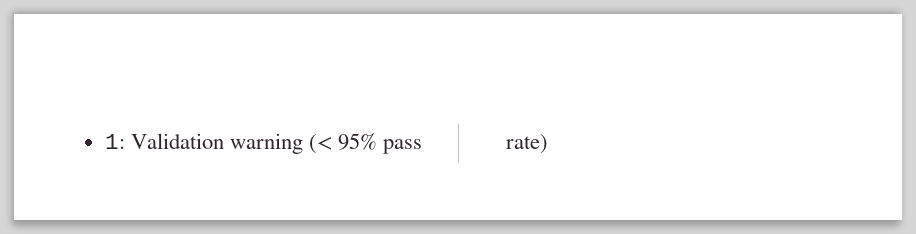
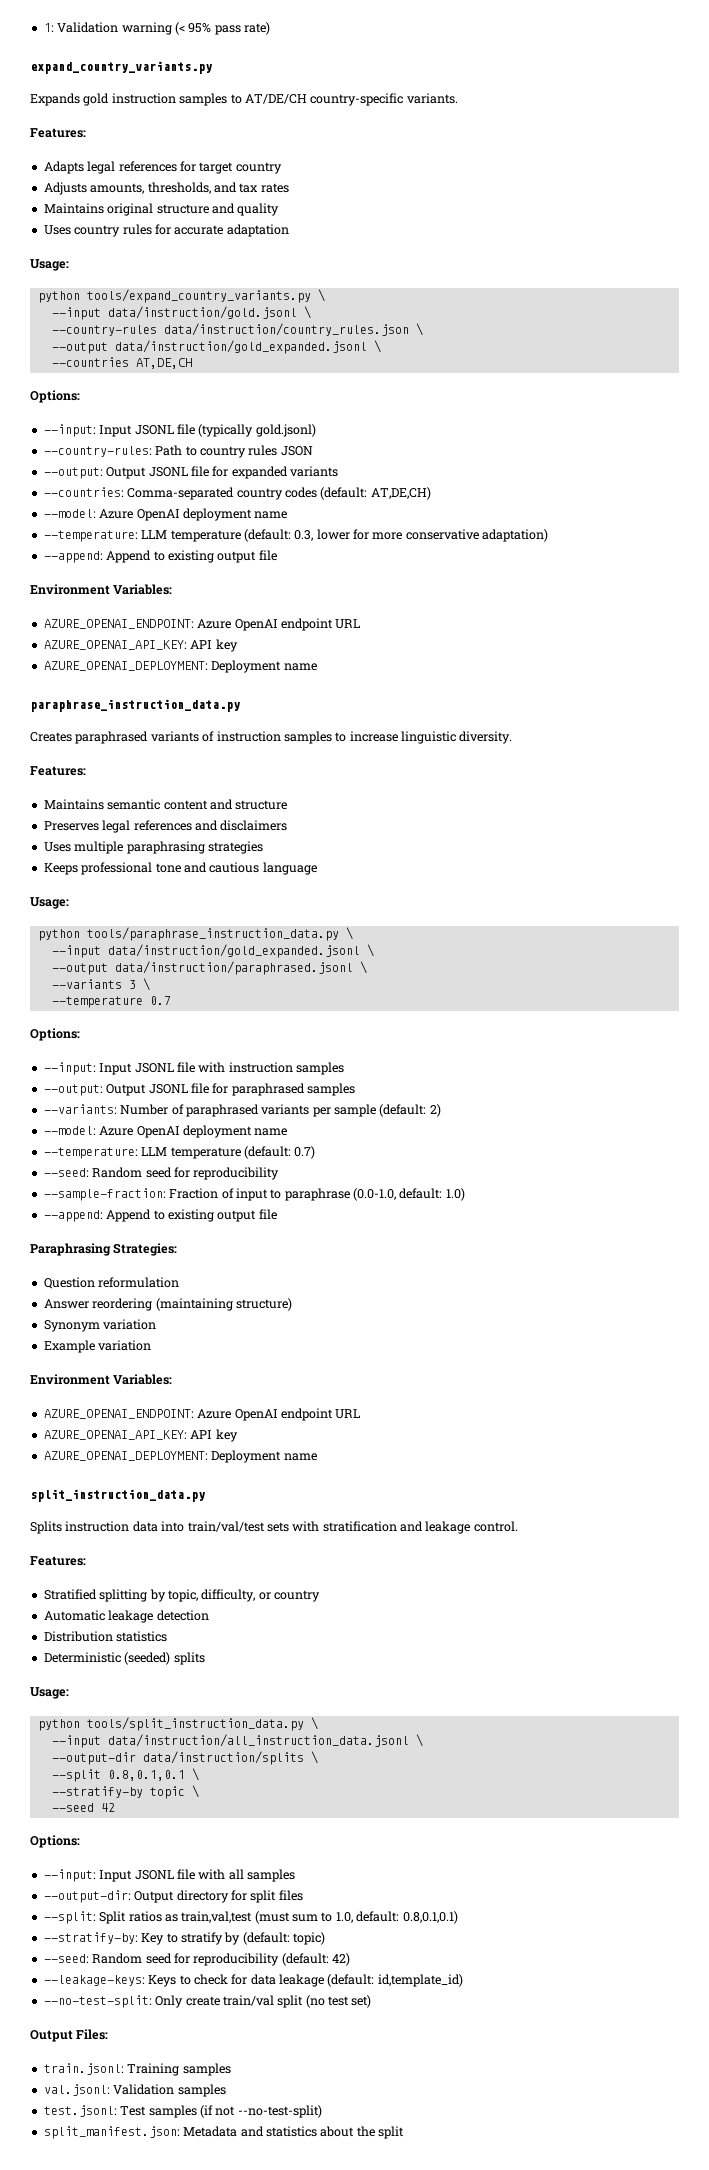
(548, 144) none -> [30,61,212,74] [30,93,458,106] [30,128,86,138] [43,161,282,174] [43,182,289,195] [43,203,280,216] [43,224,289,237] [30,259,69,271] [37,289,325,303] [51,306,311,320] [51,323,423,336] [51,340,381,354] [51,357,192,369] [30,390,80,403] [43,424,316,437] [43,445,313,458] [43,466,338,479] [43,487,431,500] [43,508,288,521] [43,529,549,542] [43,550,277,563] [30,584,173,595] [43,618,361,631] [43,639,238,652] [43,660,317,673] [30,699,240,712] [30,731,513,744] [30,766,86,776] [43,799,288,810] [43,820,288,833] [43,841,263,854] [43,862,317,875] [30,897,69,909] [37,927,353,941] [51,944,374,958] [51,961,367,975] [51,978,150,991] [51,996,171,1008] [30,1028,80,1041] [43,1062,344,1075] [43,1083,355,1096] [43,1104,441,1117] [43,1125,288,1138] [43,1146,316,1159] [43,1167,280,1180] [43,1188,465,1201] [43,1209,277,1222] [30,1243,178,1256] [43,1277,180,1289] [43,1298,292,1311] [43,1319,157,1332] [43,1340,152,1353] [30,1374,173,1385] [43,1408,361,1421] [43,1429,238,1442] [43,1450,317,1463] [30,1489,205,1502] [30,1521,518,1534] [30,1556,86,1566] [43,1589,320,1602] [43,1610,209,1623] [43,1631,168,1642] [43,1652,205,1665] [30,1687,69,1699] [37,1717,318,1731] [51,1734,423,1748] [51,1751,318,1765] [51,1768,199,1782] [51,1785,199,1799] [51,1803,115,1812] [30,1835,80,1848] [43,1869,295,1882] [43,1890,303,1903] [43,1911,458,1924] [43,1932,325,1945] [43,1953,350,1966] [43,1974,463,1987] [43,1995,372,2008] [30,2029,109,2042] [43,2063,231,2076] [43,2084,226,2097] [43,2105,322,2118] [43,2126,404,2139] // expand_country_variants.py // Expands gold instruction samples to AT/DE/CH country-specific variants. // Features: // Adapts legal references for target country // Adjusts amounts, thresholds, and tax rates // Maintains original structure and quality // Uses country rules for accurate adaptation // Usage: // python tools/expand_country_variants.py \ // --input data/instruction/gold.jsonl \ // --country-rules data/instruction/country_rules.json \ // --output data/instruction/gold_expanded.jsonl \ // --countries AT,DE,CH // Options: // --input: Input JSONL file (typically gold.jsonl) // --country-rules: Path to country rules JSON // --output: Output JSONL file for expanded variants // --countries: Comma-separated country codes (default: AT,DE,CH) // --model: Azure OpenAI deployment name // --temperature: LLM temperature (default: 0.3, lower for more conservative adaptation) // --append: Append to existing output file // Environment Variables: // AZURE_OPENAI_ENDPOINT: Azure OpenAI endpoint URL // AZURE_OPENAI_API_KEY: API key // AZURE_OPENAI_DEPLOYMENT: Deployment name // paraphrase_instruction_data.py // Creates paraphrased variants of instruction samples to increase linguistic diversity. // Features: // Maintains semantic content and structure // Preserves legal references and disclaimers // Uses multiple paraphrasing strategies // Keeps professional tone and cautious language // Usage: // python tools/paraphrase_instruction_data.py \ // --input data/instruction/gold_expanded.jsonl \ // --output data/instruction/paraphrased.jsonl \ // --variants 3 \ // --temperature 0.7 // Options: // --input: Input JSONL file with instruction samples // --output: Output JSONL file for paraphrased samples // --variants: Number of paraphrased variants per sample (default: 2) // --model: Azure OpenAI deployment name // --temperature: LLM temperature (default: 0.7) // --seed: Random seed for reproducibility // --sample-fraction: Fraction of input to paraphrase (0.0-1.0, default: 1.0) // --append: Append to existing output file // Paraphrasing Strategies: // Question reformulation // Answer reordering (maintaining structure) // Synonym variation // Example variation // Environment Variables: // AZURE_OPENAI_ENDPOINT: Azure OpenAI endpoint URL // AZURE_OPENAI_API_KEY: API key // AZURE_OPENAI_DEPLOYMENT: Deployment name // split_instruction_data.py // Splits instruction data into train/val/test sets with stratification and leakage control. // Features: // Stratified splitting by topic, difficulty, or country // Automatic leakage detection // Distribution statistics // Deterministic (seeded) splits // Usage: // python tools/split_instruction_data.py \ // --input data/instruction/all_instruction_data.jsonl \ // --output-dir data/instruction/splits \ // --split 0.8,0.1,0.1 \ // --stratify-by topic \ // --seed 42 // Options: // --input: Input JSONL file with all samples // --output-dir: Output directory for split files // --split: Split ratios as train,val,test (must sum to 1.0, default: 0.8,0.1,0.1) // --stratify-by: Key to stratify by (default: topic) // --seed: Random seed for reproducibility (default: 42) // --leakage-keys: Keys to check for data leakage (default: id,template_id) // --no-test-split: Only create train/val split (no test set) // Output Files: // train.jsonl: Training samples // val.jsonl: Validation samples // test.jsonl: Test samples (if not --no-test-split) // split_manifest.json: Metadata and statistics about the split

